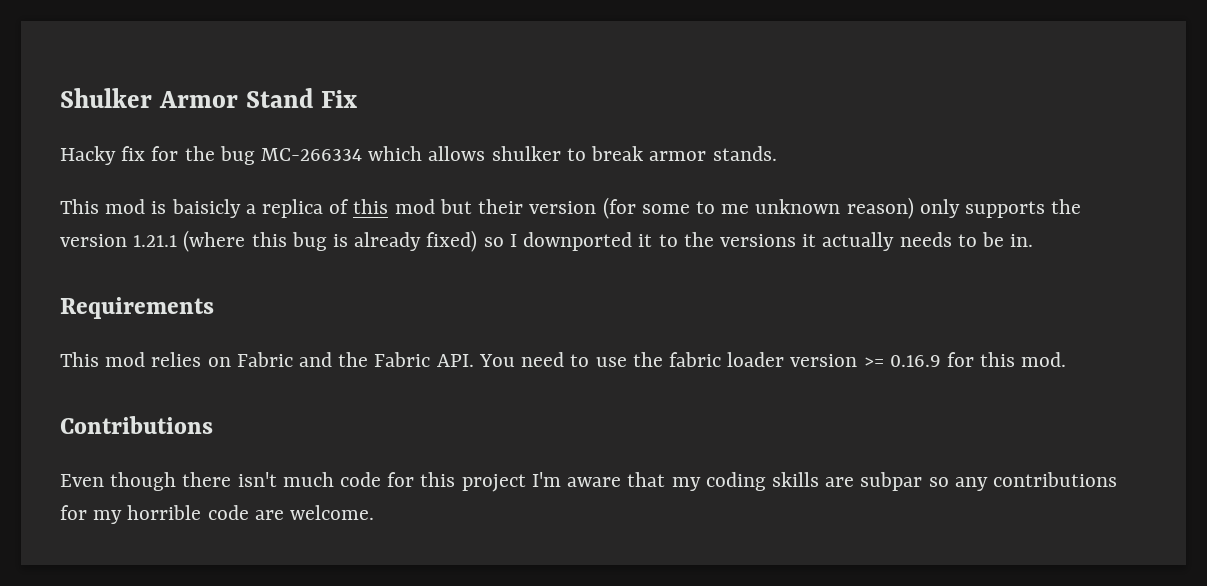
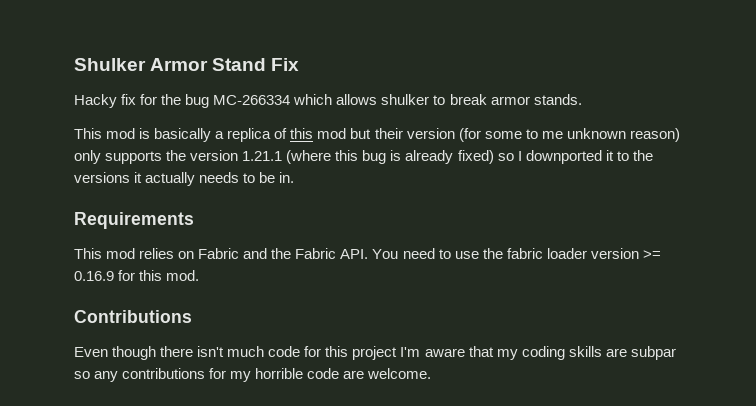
[171,199,241,218] baisicly -> [154,128,212,142] basically

